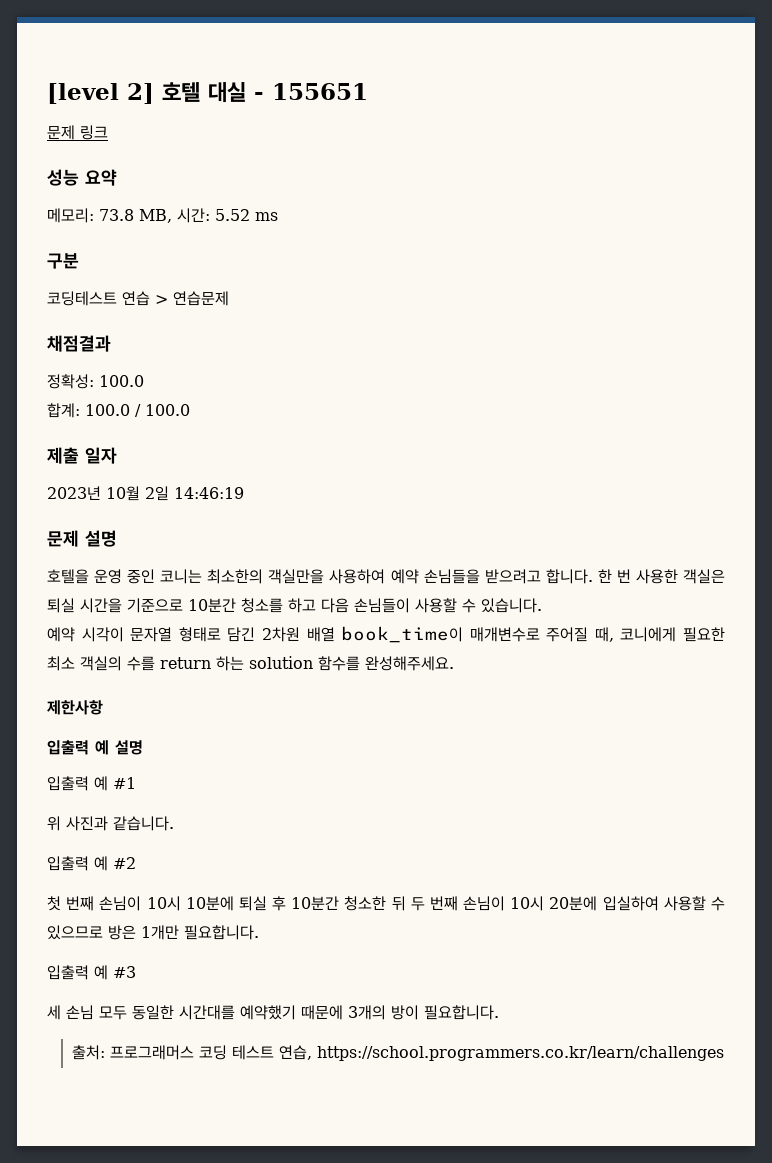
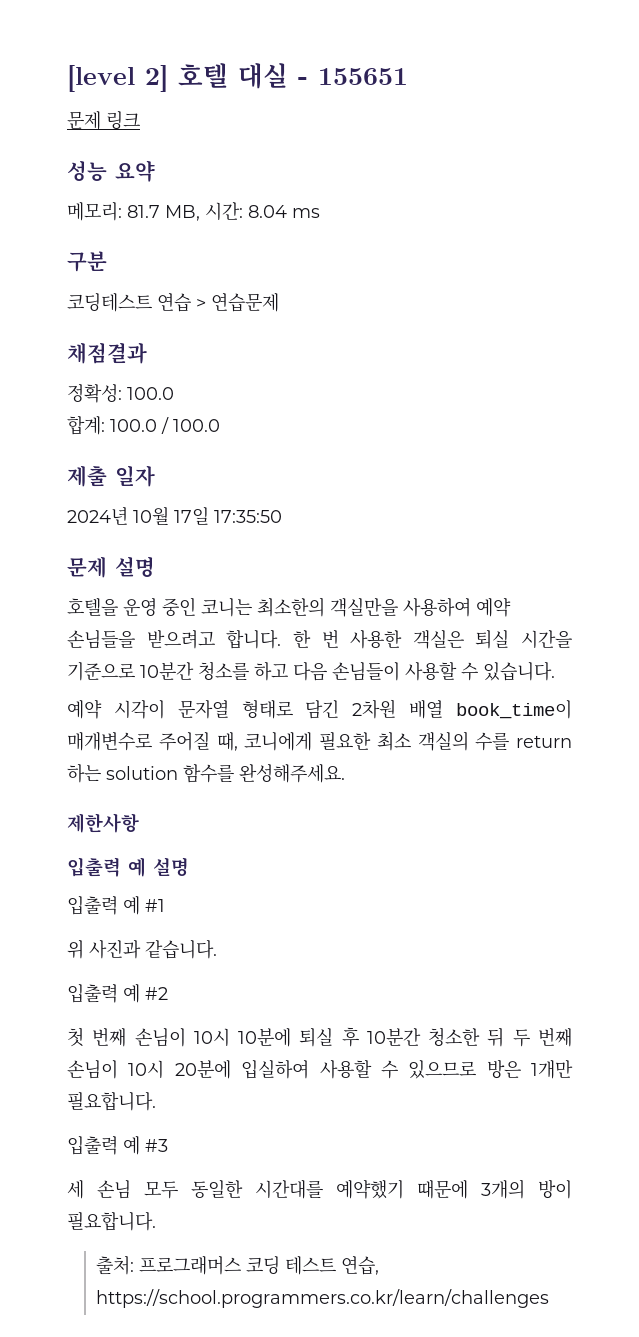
[99,209,134,221] 73.8 -> [127,205,160,218] 81.7
[215,209,250,221] 5.52 -> [248,205,287,218] 8.04
[47,486,244,501] 2023년 10월 2일 14:46:19 -> [67,506,282,525] 2024년 10월 17일 17:35:50

